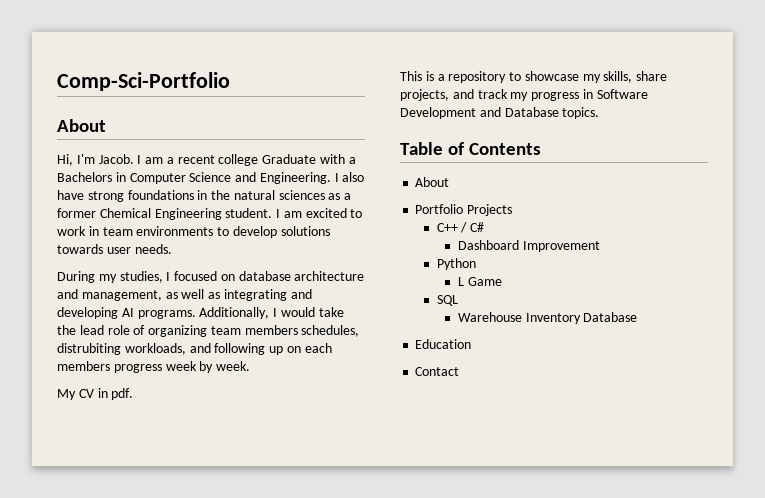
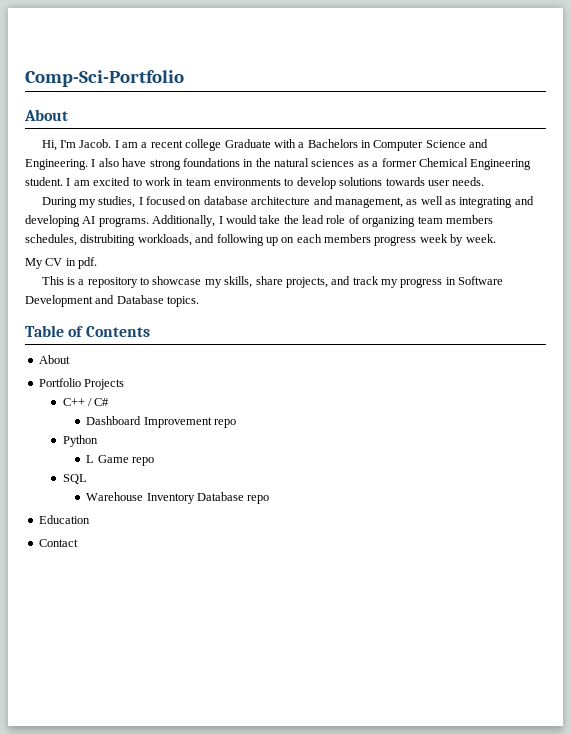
(600, 246) none -> [213,419,236,428] repo
(502, 281) none -> [131,457,154,466] repo
(638, 317) none -> [247,495,270,504] repo

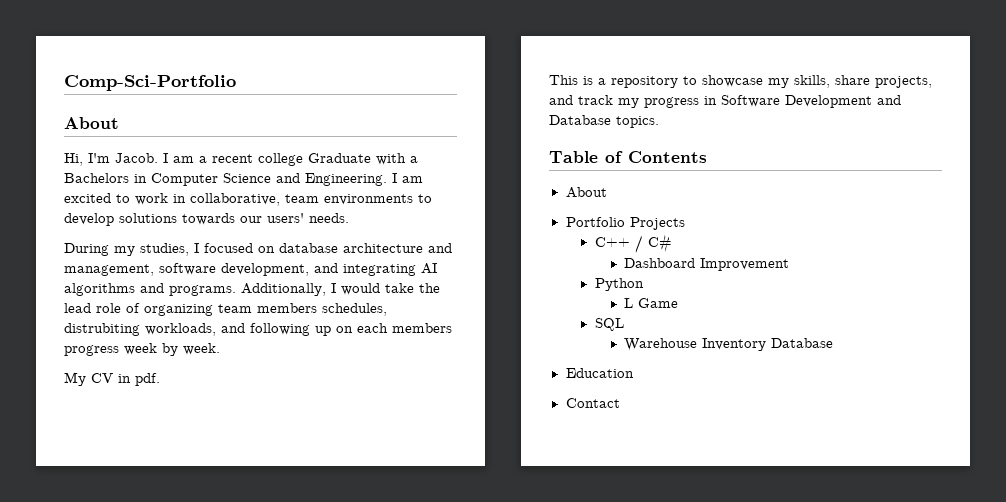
[98,158,532,170] [25,177,71,186] also have strong foundations in the natural sciences as a former Chemical Engineering student. I -> (397, 178) none
(184, 182) none -> [190,193,280,206] collaborative,
[427,180,450,186] user -> [240,213,304,223] our users'
[406,196,534,208] [25,215,96,227] as well as integrating and developing AI -> [159,263,437,276] [64,283,164,296] software development, and integrating AI algorithms and
[213,419,236,428] repo -> (790, 264) none
[131,457,154,466] repo -> (679, 303) none
[247,495,270,504] repo -> (834, 343) none

